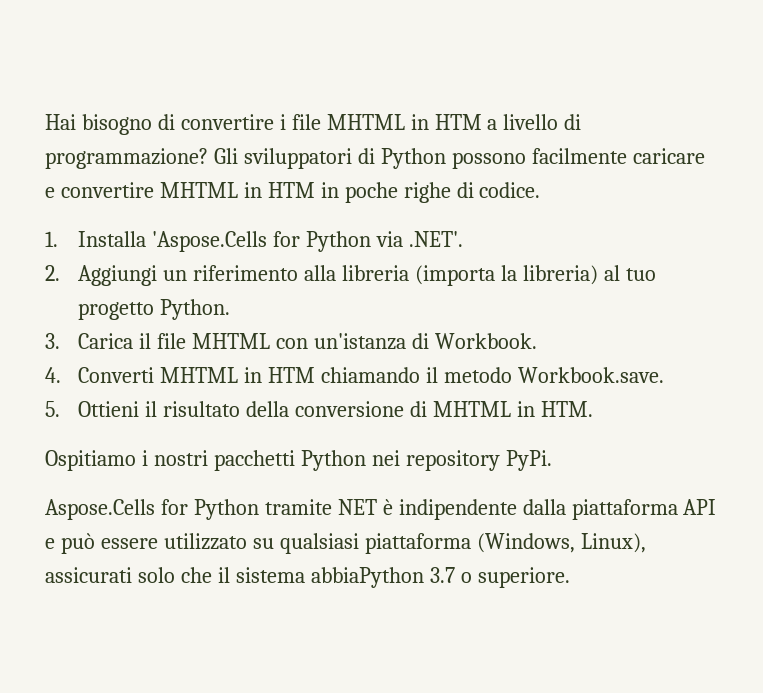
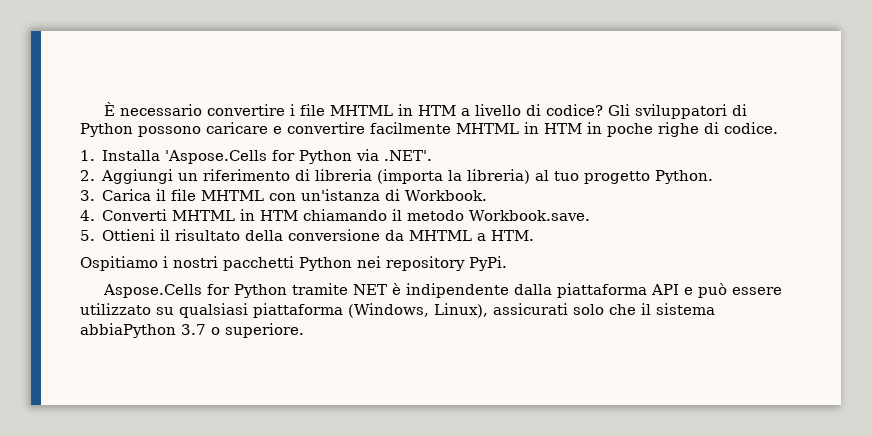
[45,114,175,135] Hai bisogno di -> [104,102,203,116] È necessario
[45,148,208,169] programmazione? -> [546,104,604,116] codice?
[531,148,627,164] facilmente -> (201, 131) none
(154, 190) none -> [370,122,451,134] facilmente
[304,265,337,281] alla -> [295,169,311,181] di
[409,401,535,417] di MHTML in -> [385,230,487,241] da MHTML a

